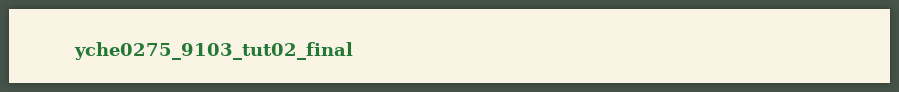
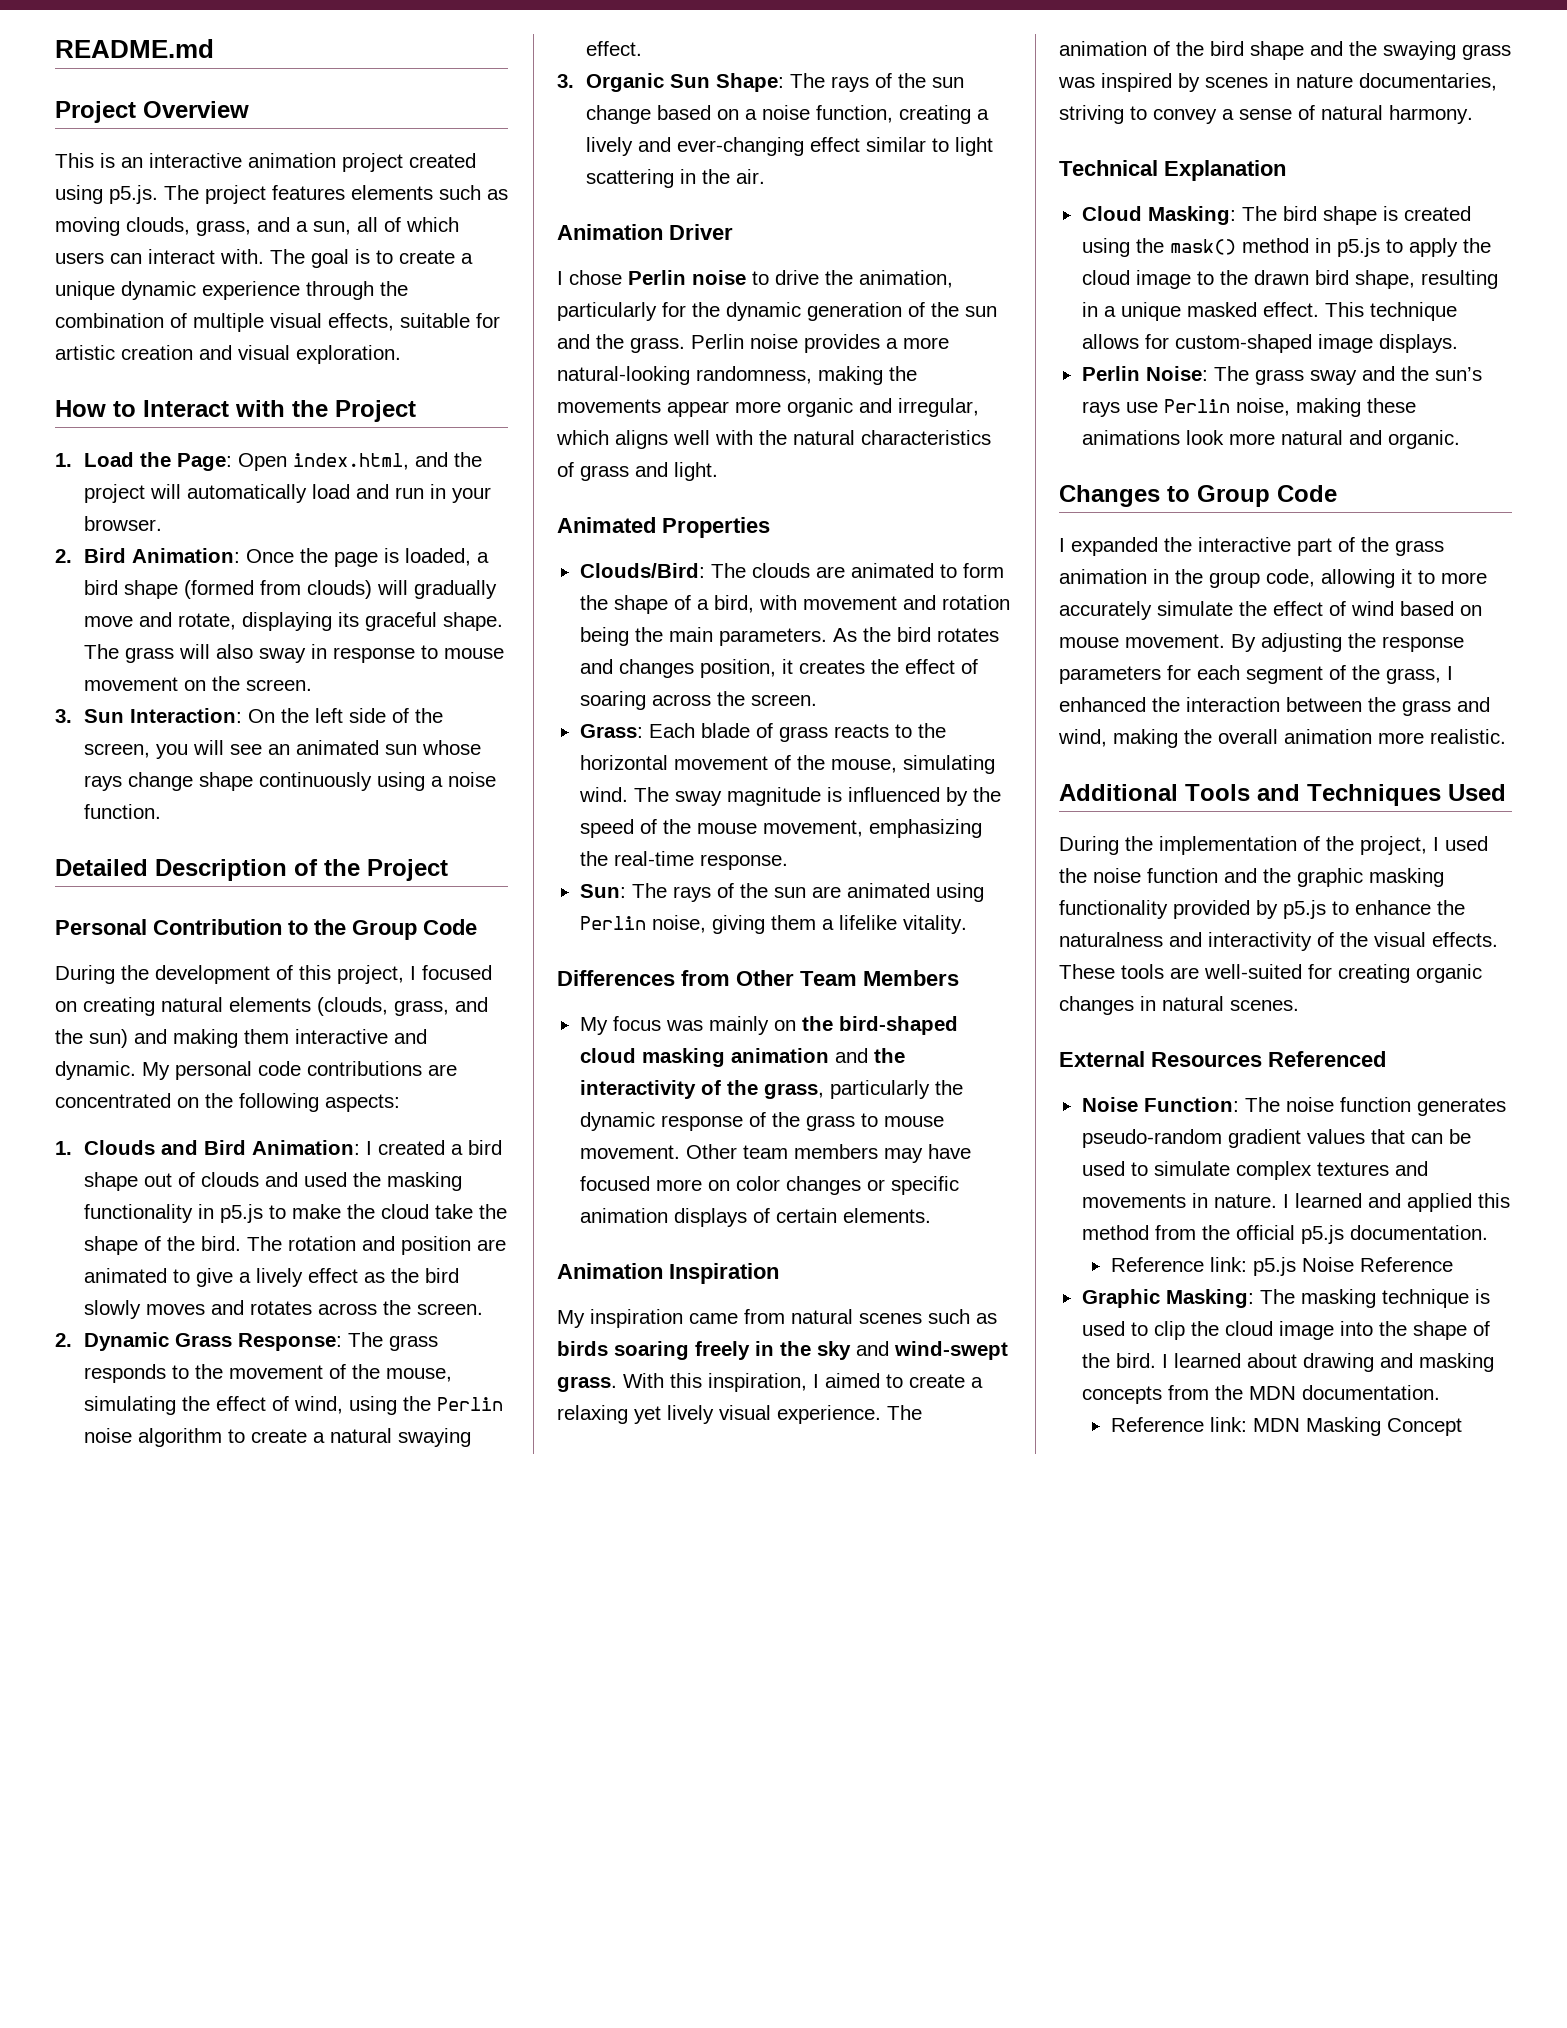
[74,42,353,60] yche0275_9103_tut02_final -> [55,39,214,58] [55,101,249,123] [55,153,476,172] [55,185,508,204] [55,217,459,236] [55,249,473,268] [55,281,408,300] [55,313,500,332] [55,345,401,364] [55,400,416,422] [55,452,483,471] [84,484,492,503] [84,516,163,531] [55,548,490,567] [84,580,498,599] [84,612,504,631] [84,644,505,663] [84,676,313,691] [55,708,444,723] [84,740,482,759] [84,772,497,791] [84,804,162,819] [55,859,448,881] [55,919,477,940] [55,965,492,984] [55,997,488,1016] [55,1029,427,1048] [55,1061,457,1080] [55,1093,400,1112] [55,1140,503,1155] [84,1172,463,1191] [84,1204,508,1223] [84,1236,507,1255] [84,1268,460,1287] [84,1300,484,1319] [55,1332,439,1351] [84,1364,453,1383] [84,1396,504,1415] [84,1428,472,1447] [586,41,643,56] [557,73,965,92] [586,105,990,124] [586,137,994,156] [586,169,766,188] [557,224,733,240] [557,270,953,288] [557,302,997,321] [557,334,949,353] [557,366,917,385] [557,398,979,417] [556,430,991,449] [557,462,718,481] [557,517,770,538] [579,563,1004,578] [579,595,1010,614] [579,627,999,646] [579,659,978,678] [579,691,817,710] [579,723,946,742] [579,755,995,774] [578,787,1001,806] [579,819,982,838] [579,851,788,870] [579,883,984,902] [579,915,967,934] [557,970,959,986] [579,1016,958,1035] [579,1048,905,1067] [579,1080,963,1099] [579,1112,944,1131] [579,1144,971,1163] [579,1176,959,1195] [579,1208,931,1227] [557,1263,779,1284] [557,1309,997,1328] [557,1341,1008,1360] [557,1373,983,1392] [557,1405,922,1424] [1059,41,1511,60] [1058,73,1497,92] [1059,105,1473,124] [1059,160,1286,181] [1081,206,1471,225] [1081,238,1491,257] [1081,270,1498,289] [1081,302,1457,321] [1081,334,1458,353] [1081,366,1482,385] [1081,398,1416,417] [1081,430,1460,449] [1059,485,1337,507] [1059,537,1444,556] [1059,569,1487,588] [1059,601,1482,620] [1059,633,1464,652] [1059,665,1453,684] [1059,697,1490,716] [1058,729,1506,748] [1059,784,1506,806] [1059,836,1488,855] [1059,868,1444,887] [1059,900,1465,919] [1059,932,1498,951] [1059,964,1482,983] [1059,996,1299,1015] [1059,1051,1386,1067] [1081,1097,1506,1116] [1081,1129,1471,1148] [1081,1161,1428,1180] [1081,1193,1510,1212] [1081,1225,1488,1244] [1110,1257,1453,1276] [1081,1289,1490,1308] [1081,1321,1490,1340] [1081,1353,1494,1372] [1081,1385,1440,1404] [1110,1417,1462,1436] README.md // Project Overview // This is an interactive animation project created using p5.js. The project features elements such as moving clouds, grass, and a sun, all of which users can interact with. The goal is to create a unique dynamic experience through the combination of multiple visual effects, suitable for artistic creation and visual exploration. // How to Interact with the Project // 1. Load the Page: Open index.html, and the project will automatically load and run in your browser. // 2. Bird Animation: Once the page is loaded, a bird shape (formed from clouds) will gradually move and rotate, displaying its graceful shape. The grass will also sway in response to mouse movement on the screen. // 3. Sun Interaction: On the left side of the screen, you will see an animated sun whose rays change shape continuously using a noise function. // Detailed Description of the Project // Personal Contribution to the Group Code // During the development of this project, I focused on creating natural elements (clouds, grass, and the sun) and making them interactive and dynamic. My personal code contributions are concentrated on the following aspects: // 1. Clouds and Bird Animation: I created a bird shape out of clouds and used the masking functionality in p5.js to make the cloud take the shape of the bird. The rotation and position are animated to give a lively effect as the bird slowly moves and rotates across the screen. // 2. Dynamic Grass Response: The grass responds to the movement of the mouse, simulating the effect of wind, using the Perlin noise algorithm to create a natural swaying effect. // 3. Organic Sun Shape: The rays of the sun change based on a noise function, creating a lively and ever-changing effect similar to light scattering in the air. // Animation Driver // I chose Perlin noise to drive the animation, particularly for the dynamic generation of the sun and the grass. Perlin noise provides a more natural-looking randomness, making the movements appear more organic and irregular, which aligns well with the natural characteristics of grass and light. // Animated Properties // Clouds/Bird: The clouds are animated to form the shape of a bird, with movement and rotation being the main parameters. As the bird rotates and changes position, it creates the effect of soaring across the screen. // Grass: Each blade of grass reacts to the horizontal movement of the mouse, simulating wind. The sway magnitude is influenced by the speed of the mouse movement, emphasizing the real-time response. // Sun: The rays of the sun are animated using Perlin noise, giving them a lifelike vitality. // Differences from Other Team Members // My focus was mainly on the bird-shaped cloud masking animation and the interactivity of the grass, particularly the dynamic response of the grass to mouse movement. Other team members may have focused more on color changes or specific animation displays of certain elements. // Animation Inspiration // My inspiration came from natural scenes such as birds soaring freely in the sky and wind-swept grass. With this inspiration, I aimed to create a relaxing yet lively visual experience. The animation of the bird shape and the swaying grass was inspired by scenes in nature documentaries, striving to convey a sense of natural harmony. // Technical Explanation // Cloud Masking: The bird shape is created using the mask() method in p5.js to apply the cloud image to the drawn bird shape, resulting in a unique masked effect. This technique allows for custom-shaped image displays. // Perlin Noise: The grass sway and the sun’s rays use Perlin noise, making these animations look more natural and organic. // Changes to Group Code // I expanded the interactive part of the grass animation in the group code, allowing it to more accurately simulate the effect of wind based on mouse movement. By adjusting the response parameters for each segment of the grass, I enhanced the interaction between the grass and wind, making the overall animation more realistic. // Additional Tools and Techniques Used // During the implementation of the project, I used the noise function and the graphic masking functionality provided by p5.js to enhance the naturalness and interactivity of the visual effects. These tools are well-suited for creating organic changes in natural scenes. // External Resources Referenced // Noise Function: The noise function generates pseudo-random gradient values that can be used to simulate complex textures and movements in nature. I learned and applied this method from the official p5.js documentation. // Reference link: p5.js Noise Reference // Graphic Masking: The masking technique is used to clip the cloud image into the shape of the bird. I learned about drawing and masking concepts from the MDN documentation. // Reference link: MDN Masking Concept

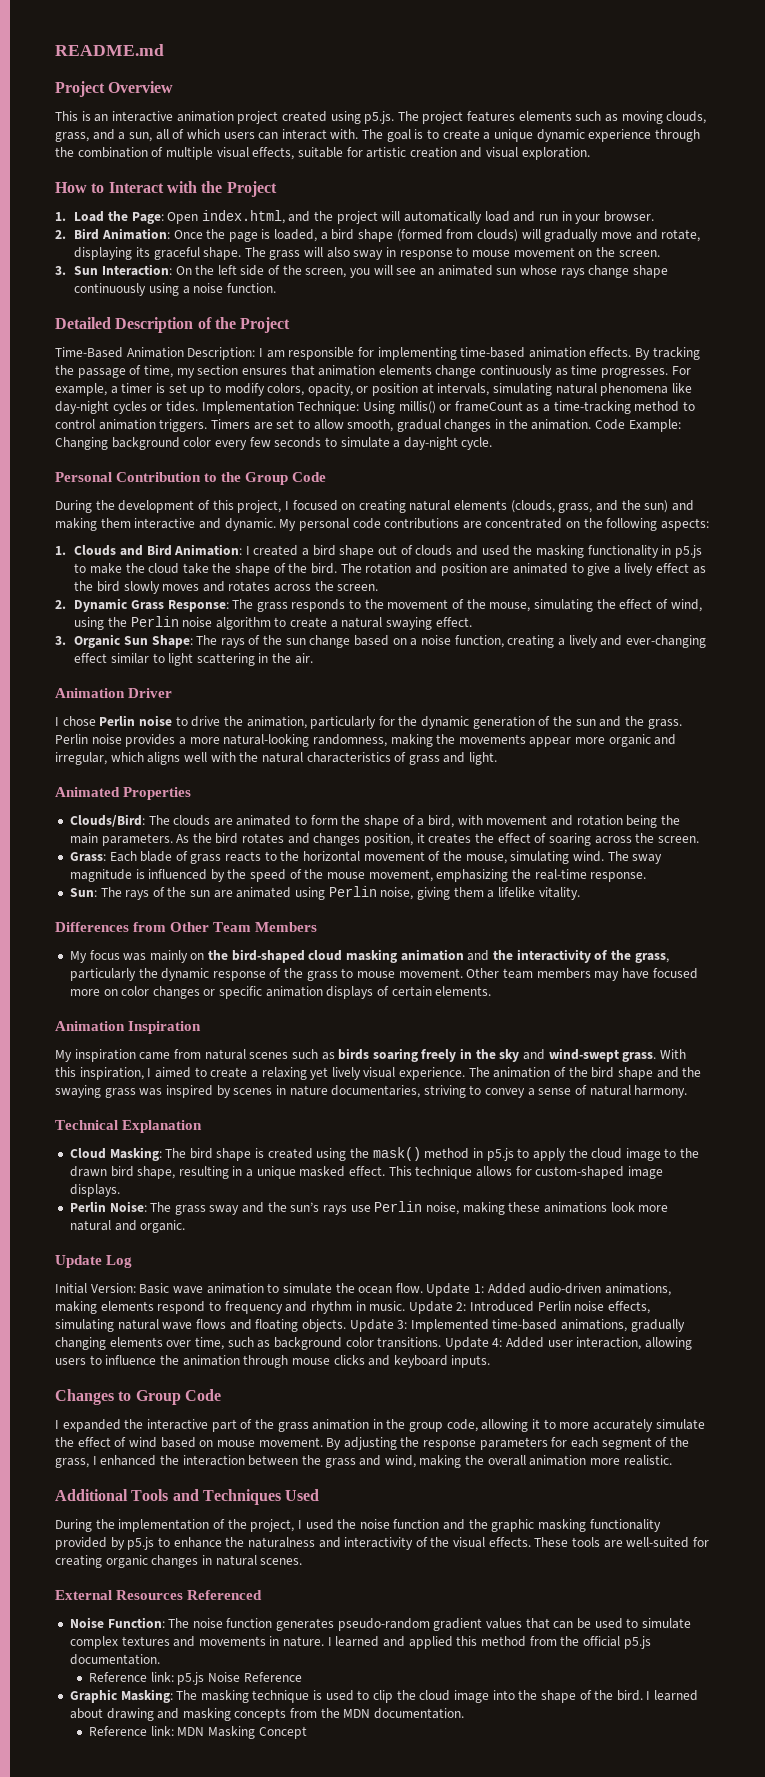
(448, 870) none -> [55,347,700,360] [55,365,691,378] [55,383,692,396] [55,401,696,414] [55,419,681,432] [55,437,493,450] // Time-Based Animation Description: I am responsible for implementing time-based animation effects. By tracking the passage of time, my section ensures that animation elements change continuously as time progresses. For example, a timer is set up to modify colors, opacity, or position at intervals, simulating natural phenomena like day-night cycles or tides. Implementation Technique: Using millis() or frameCount as a time-tracking method to control animation triggers. Timers are set to allow smooth, gradual changes in the animation. Code Example: Changing background color every few seconds to simulate a day-night cycle.
(1460, 439) none -> [55,1255,133,1268] [55,1283,672,1296] [55,1301,651,1314] [55,1319,685,1332] [55,1337,693,1350] [55,1355,491,1368] // Update Log // Initial Version: Basic wave animation to simulate the ocean flow. Update 1: Added audio-driven animations, making elements respond to frequency and rhythm in music. Update 2: Introduced Perlin noise effects, simulating natural wave flows and floating objects. Update 3: Implemented time-based animations, gradually changing elements over time, such as background color transitions. Update 4: Added user interaction, allowing users to influence the animation through mouse clicks and keyboard inputs.

